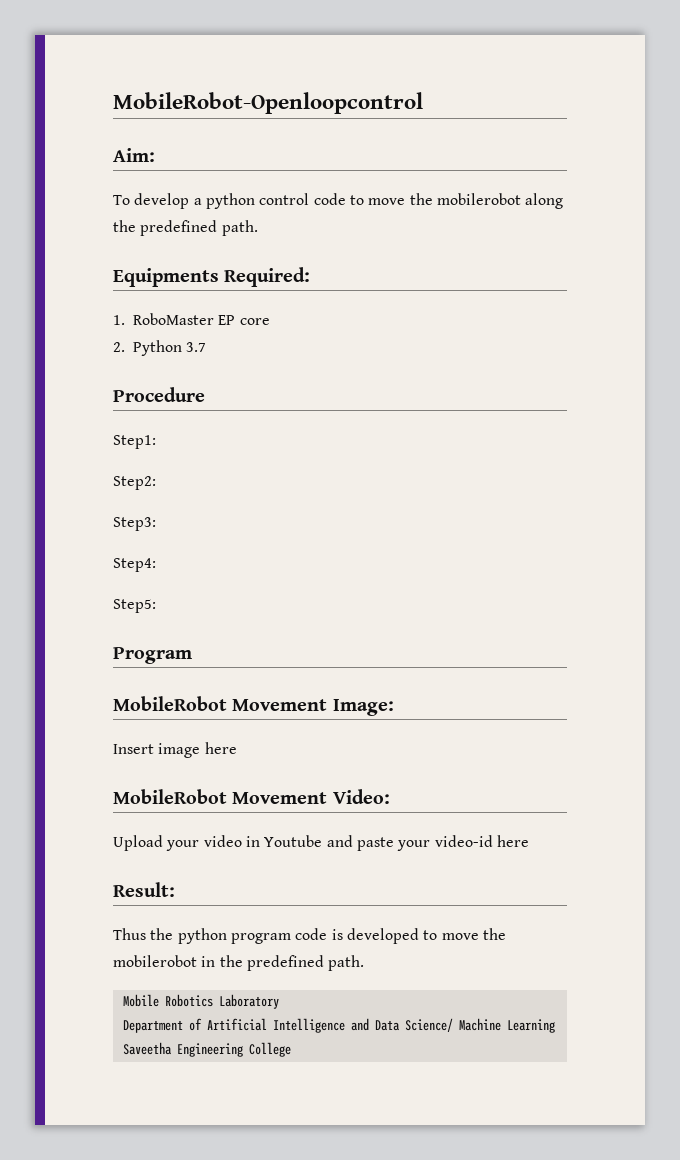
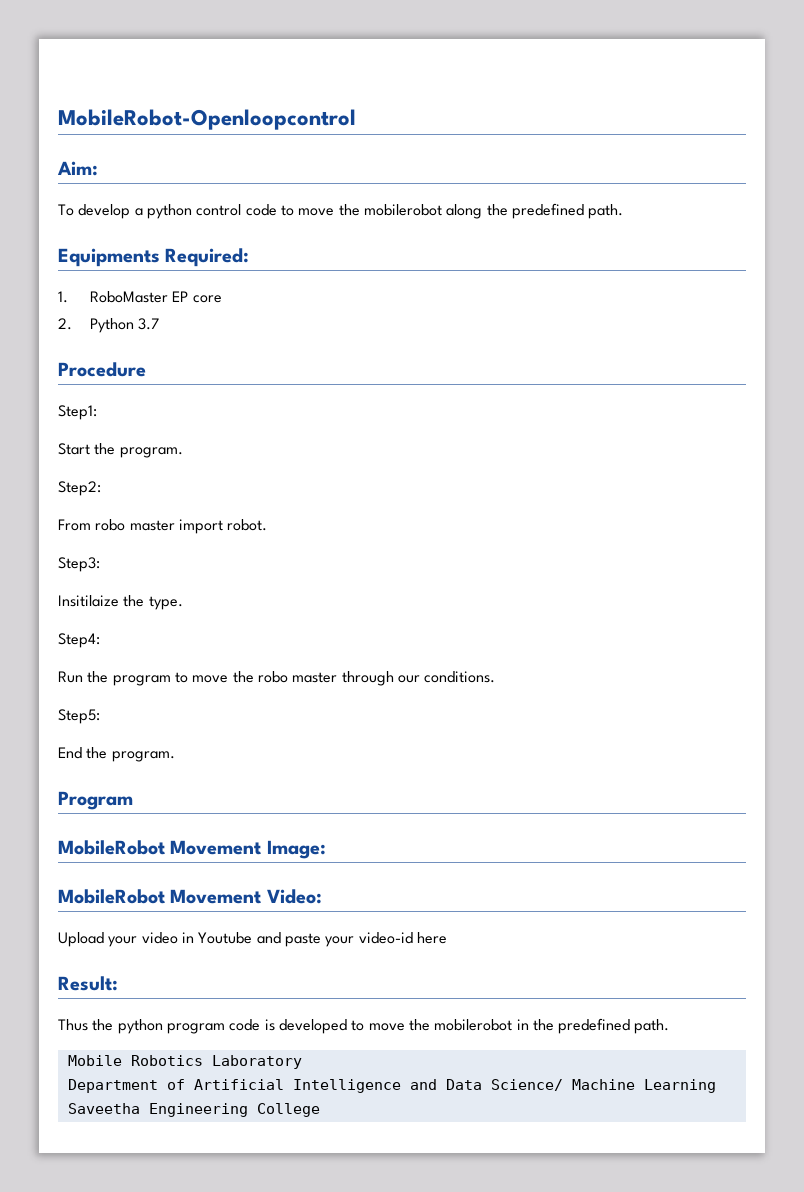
[113,476,156,490] [113,517,156,531] [113,558,156,572] [113,599,156,613] Step2: // Step3: // Step4: // Step5: -> [58,443,183,458] [58,481,101,496] [58,519,268,534] [58,557,100,572] [58,595,183,610] [58,633,100,648] [58,671,496,686] [58,709,100,724] [58,747,175,762] Start the program. // Step2: // From robo master import robot. // Step3: // Insitilaize the type. // Step4: // Run the program to move the robo master through our conditions. // Step5: // End the program.
[113,742,237,758] // Insert image here -> (326, 849) none

